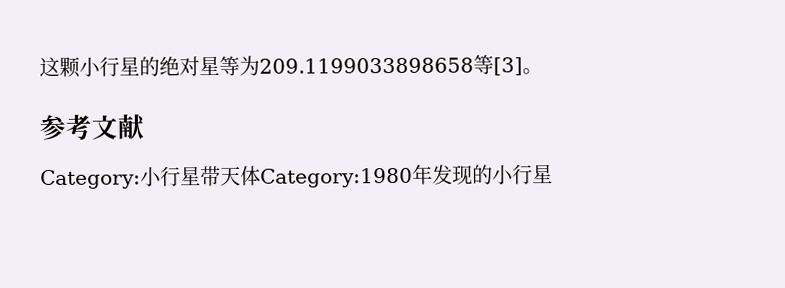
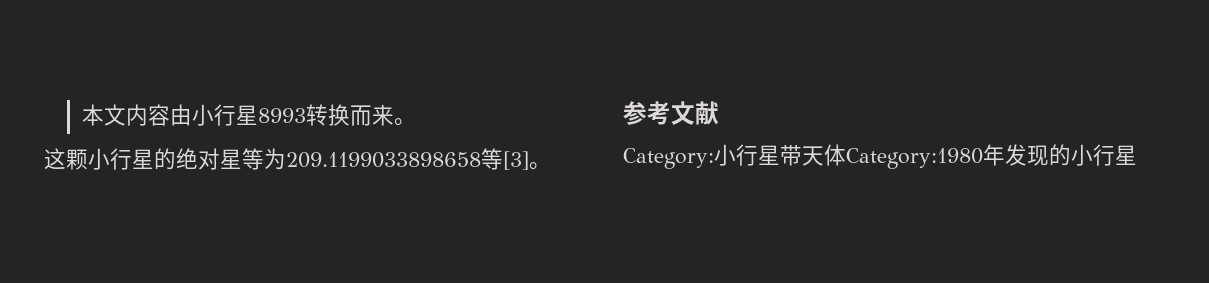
(39, 67) none -> [81,104,416,126] 本文内容由小行星8993转换而来。 //

